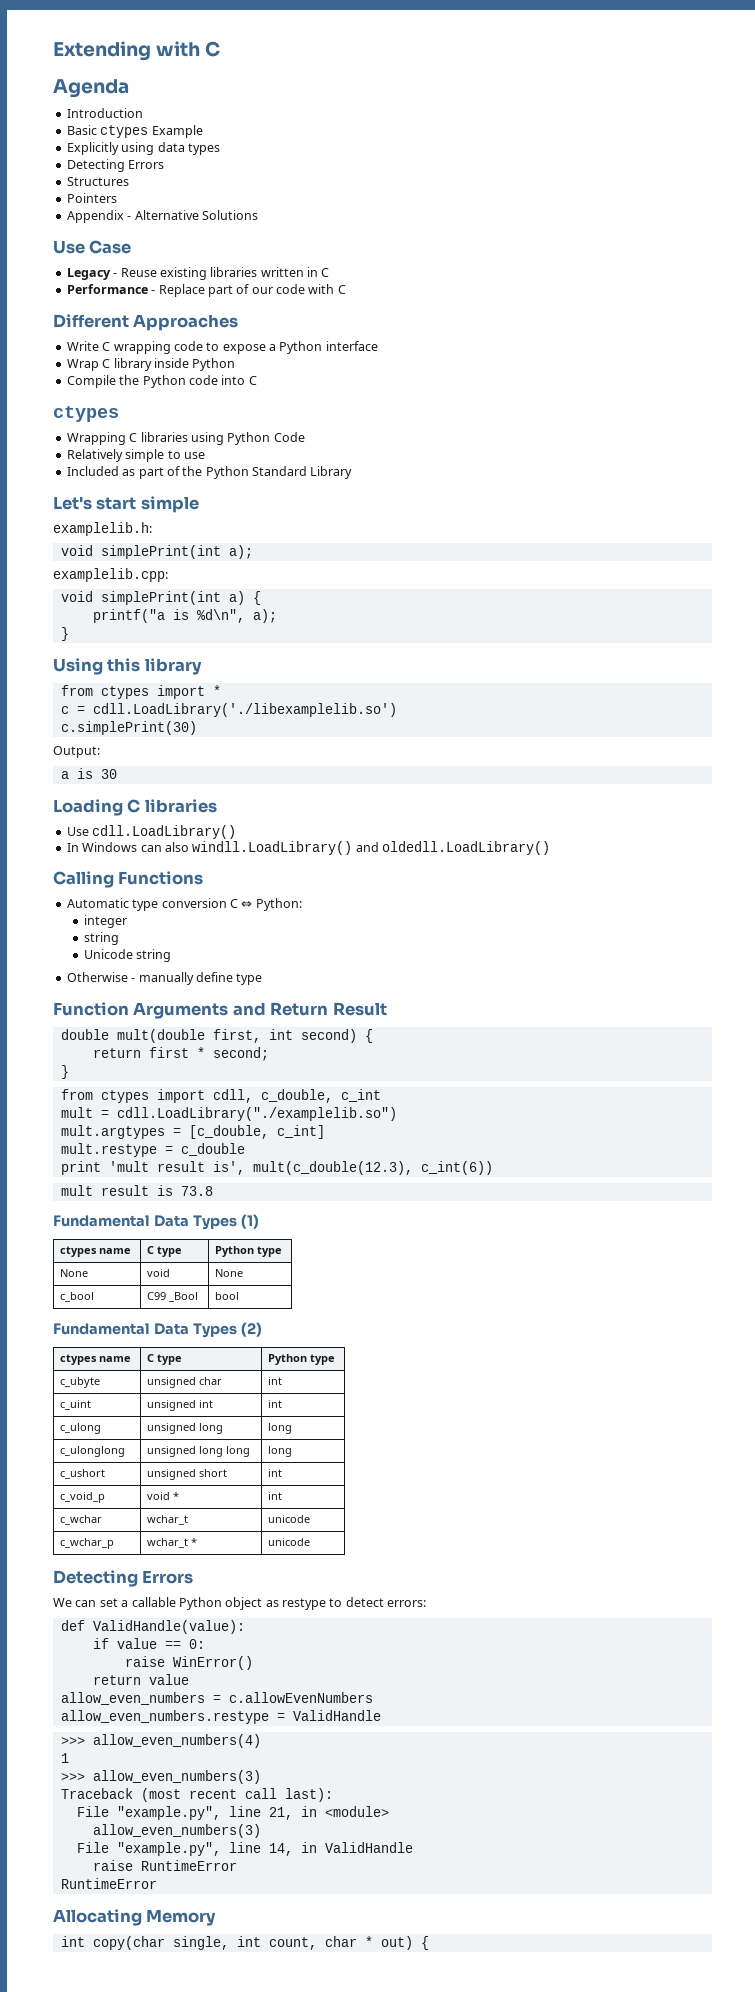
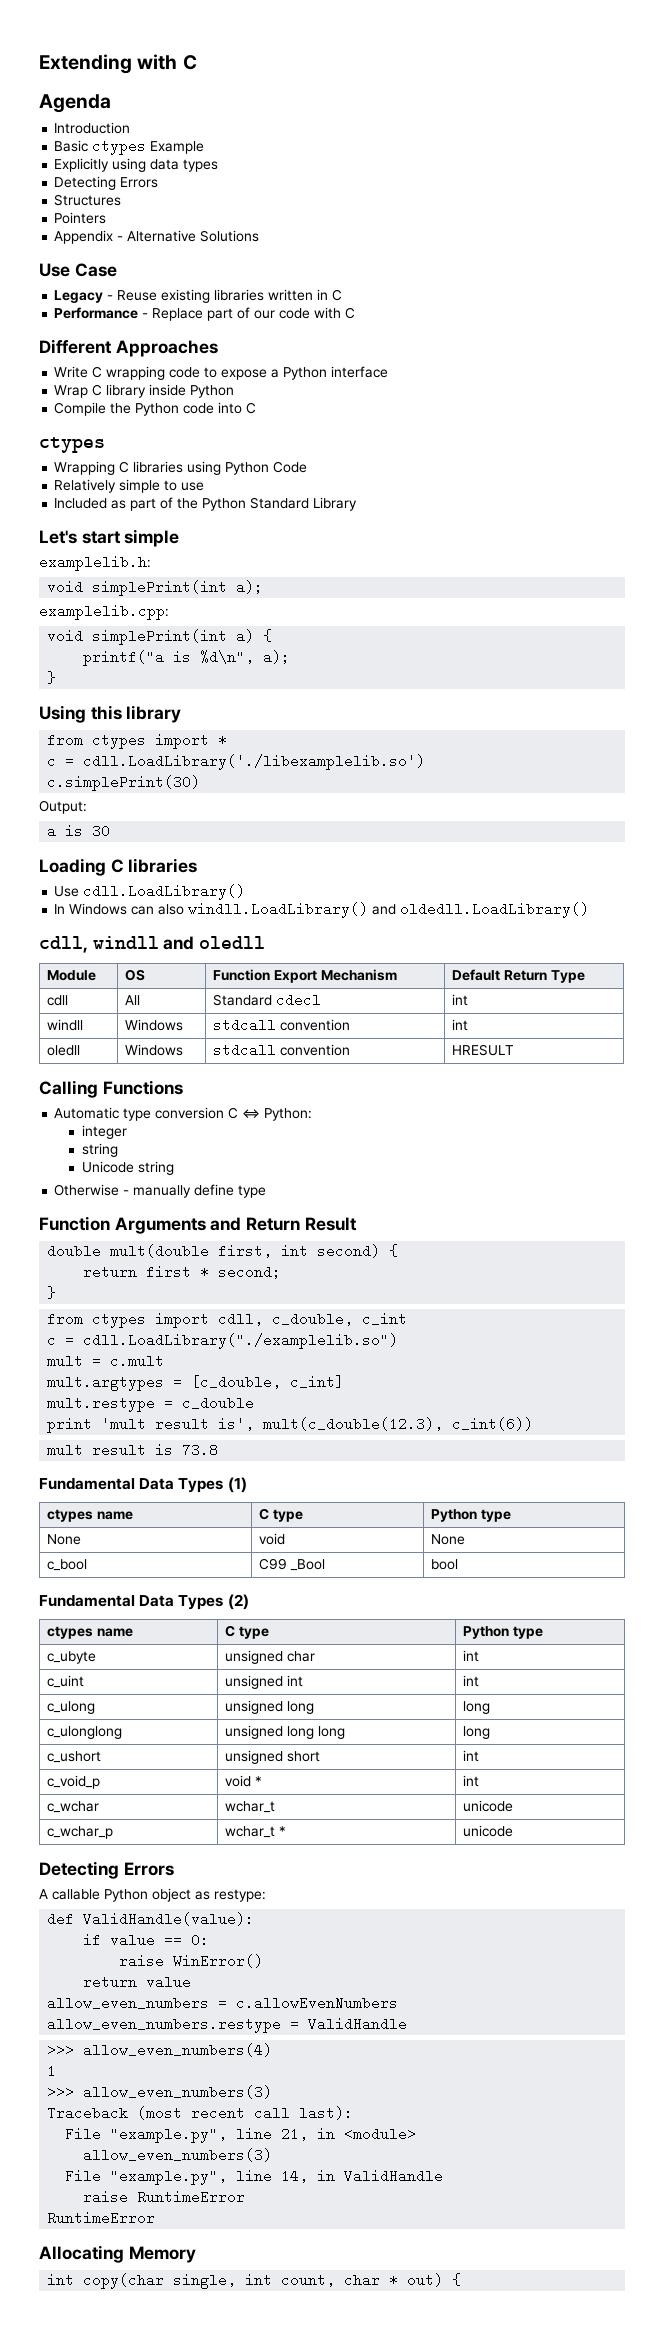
(550, 848) none -> [39,936,266,953] [47,970,97,981] [125,969,146,981] [213,969,397,983] [452,969,585,983] [47,995,69,1006] [125,995,141,1005] [213,993,322,1007] [452,994,469,1006] [47,1019,84,1031] [125,1019,184,1031] [213,1018,351,1032] [452,1019,469,1031] [47,1045,81,1056] [125,1044,184,1056] [213,1043,351,1057] [452,1044,515,1056] // cdll, windll and oledll // Module | OS | Function Export Mechanism | Default Return Type // cdll | All | Standard cdecl | int // windll | Windows | stdcall convention | int // oledll | Windows | stdcall convention | HRESULT
(381, 1095) none -> [47,1333,399,1349] // c = cdll.LoadLibrary("./examplelib.so")
[116,1107,397,1121] cdll.LoadLibrary("./examplelib.so") -> [110,1354,165,1368] c.mult
[53,1597,427,1610] We can set a callable Python object as restype to detect errors: -> [39,1888,266,1902] A callable Python object as restype:

